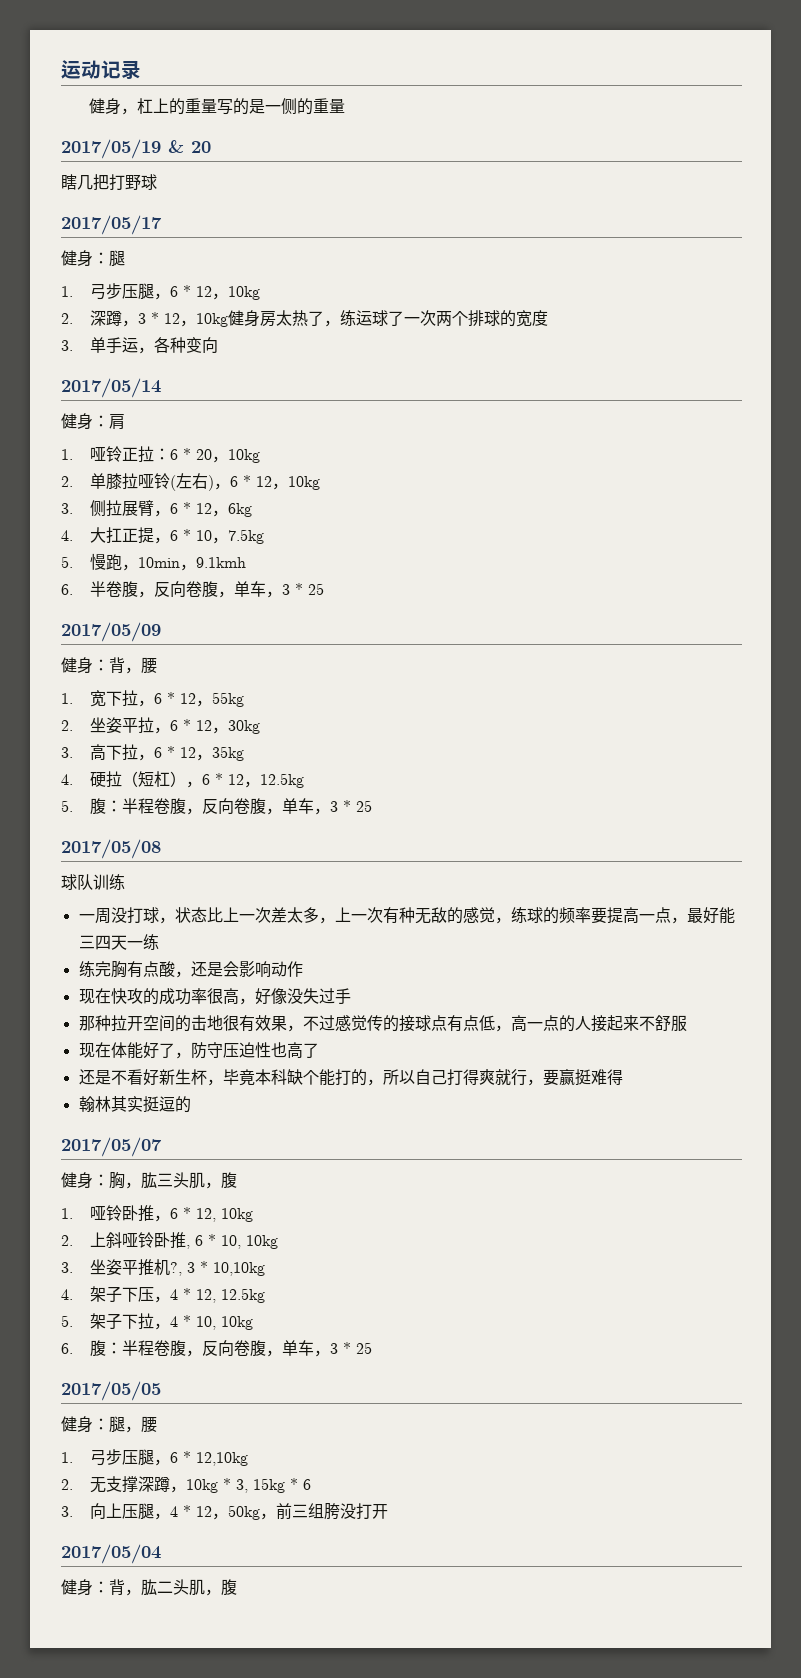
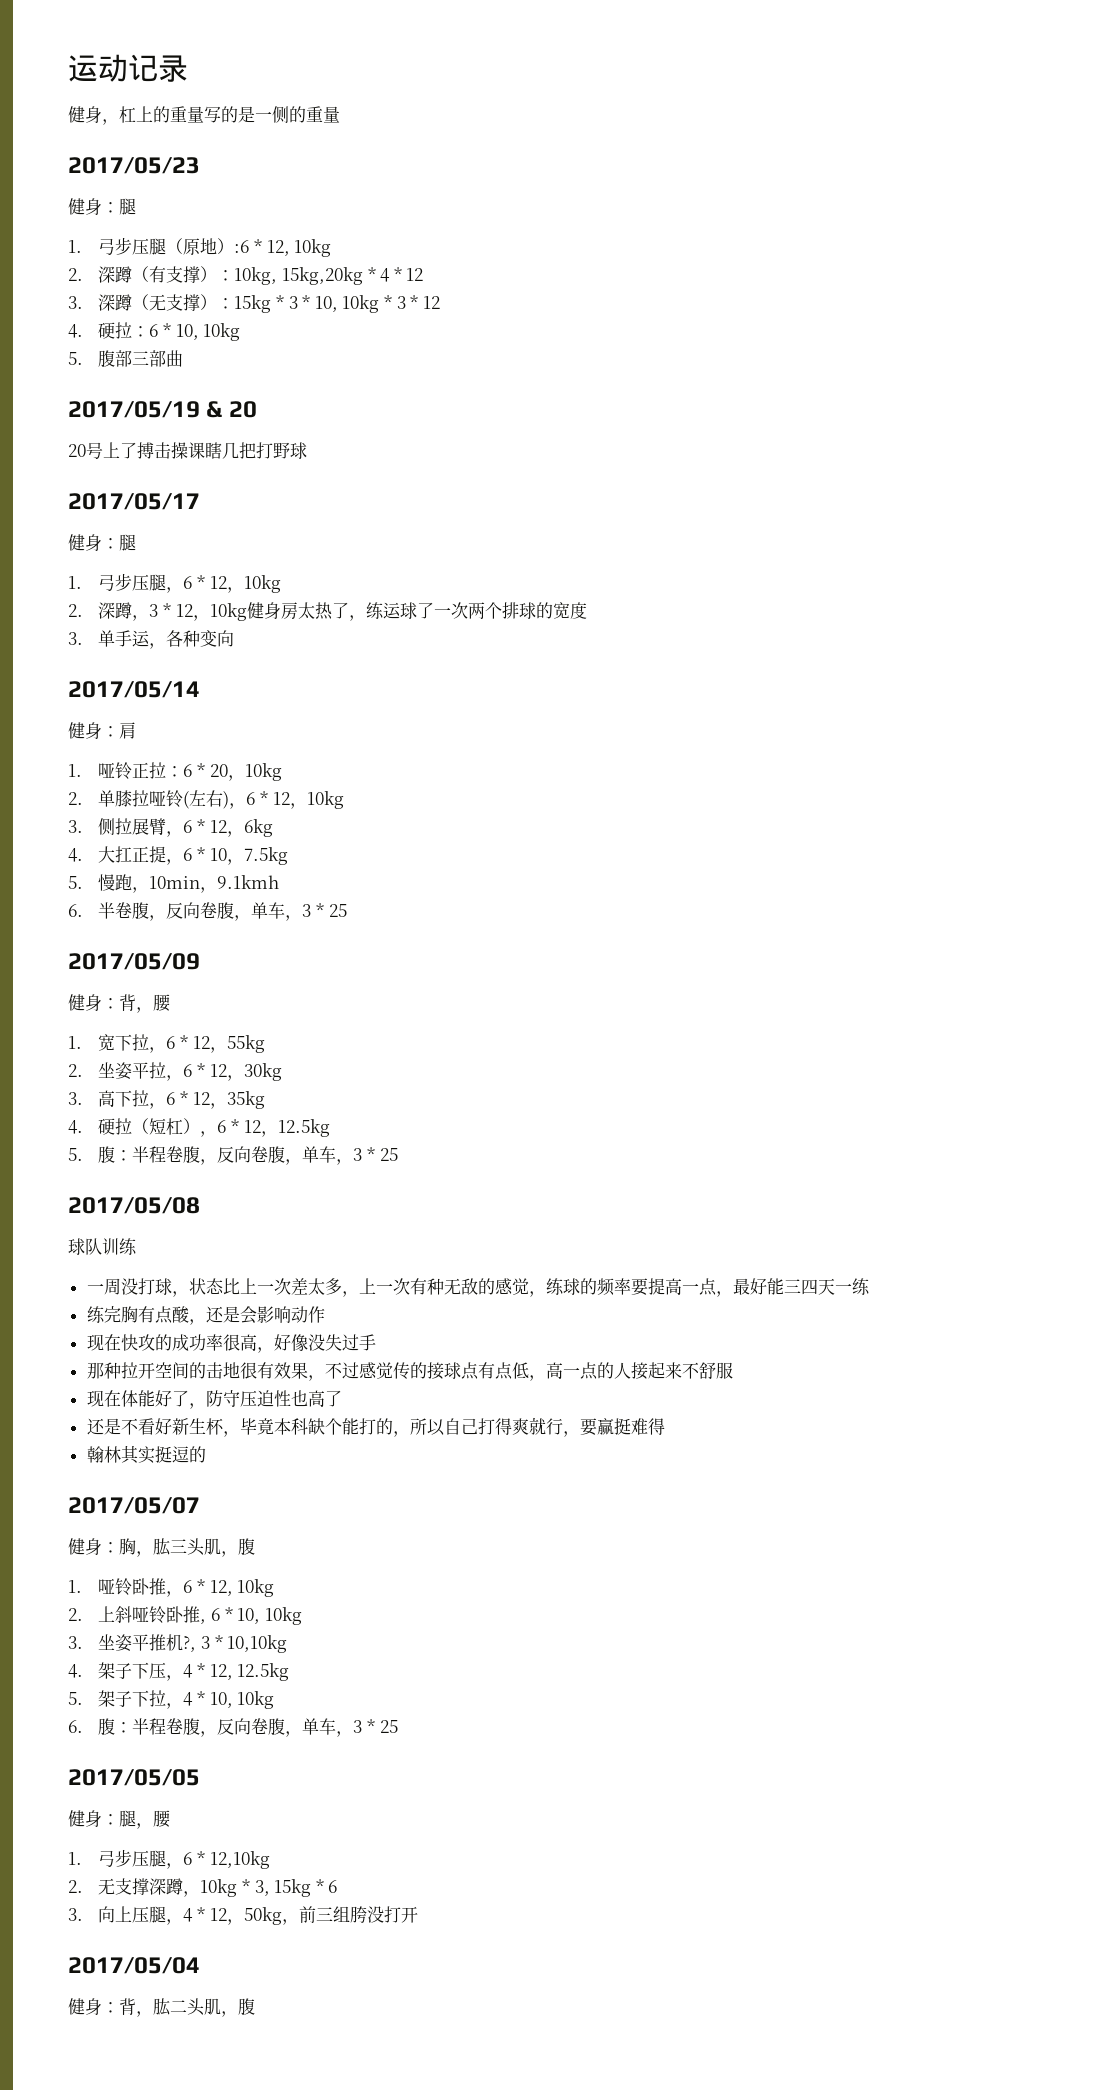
(345, 106) none -> [68,157,200,174] [68,198,136,215] [68,237,332,257] [68,266,424,285] [68,294,440,313] [68,322,241,341] [68,350,184,367] // 2017/05/23 // 健身：腿 // 1.弓步压腿（原地）:6 * 12, 10kg // 2.深蹲（有支撑）：10kg, 15kg,20kg * 4 * 12 // 3.深蹲（无支撑）：15kg * 3 * 10, 10kg * 3 * 12 // 4.硬拉：6 * 10, 10kg // 5.腹部三部曲
(211, 147) none -> [68,442,205,459] 20号上了搏击操课

